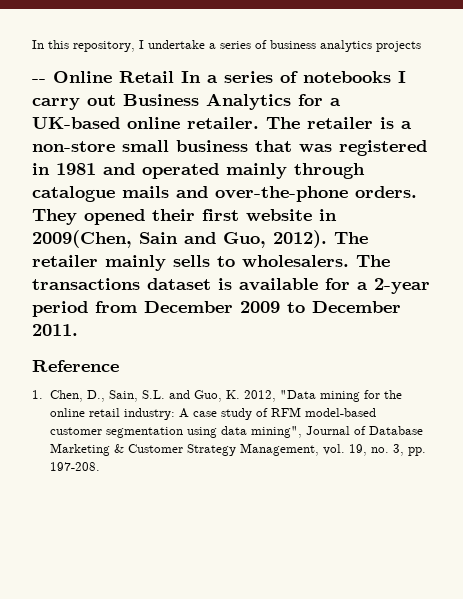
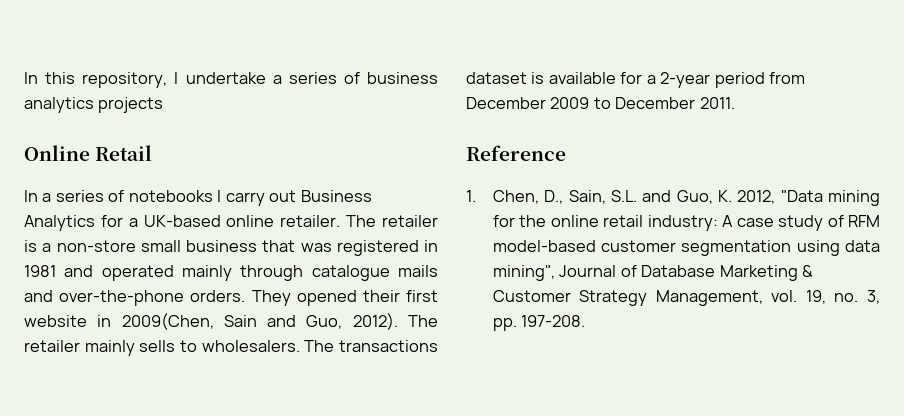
[32,79,46,83] -- -> (164, 105) none
(174, 77) none -> (153, 153) //

